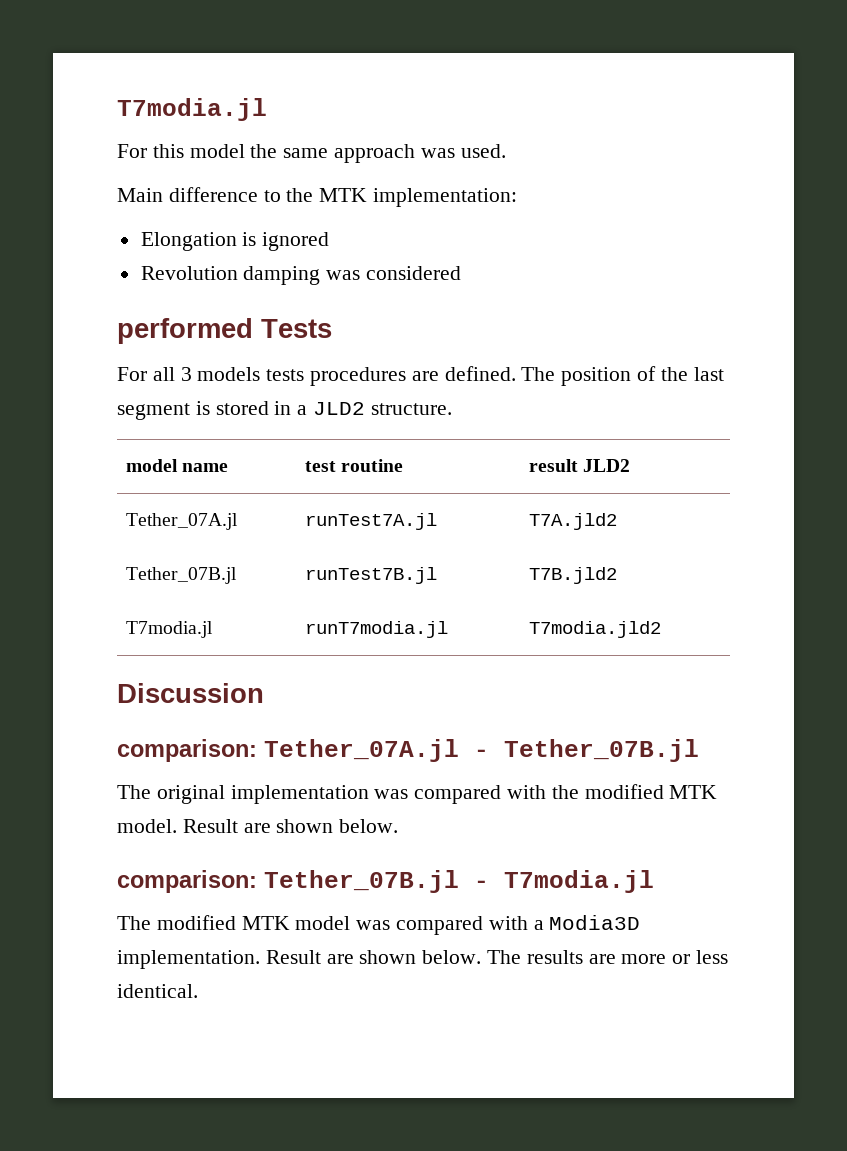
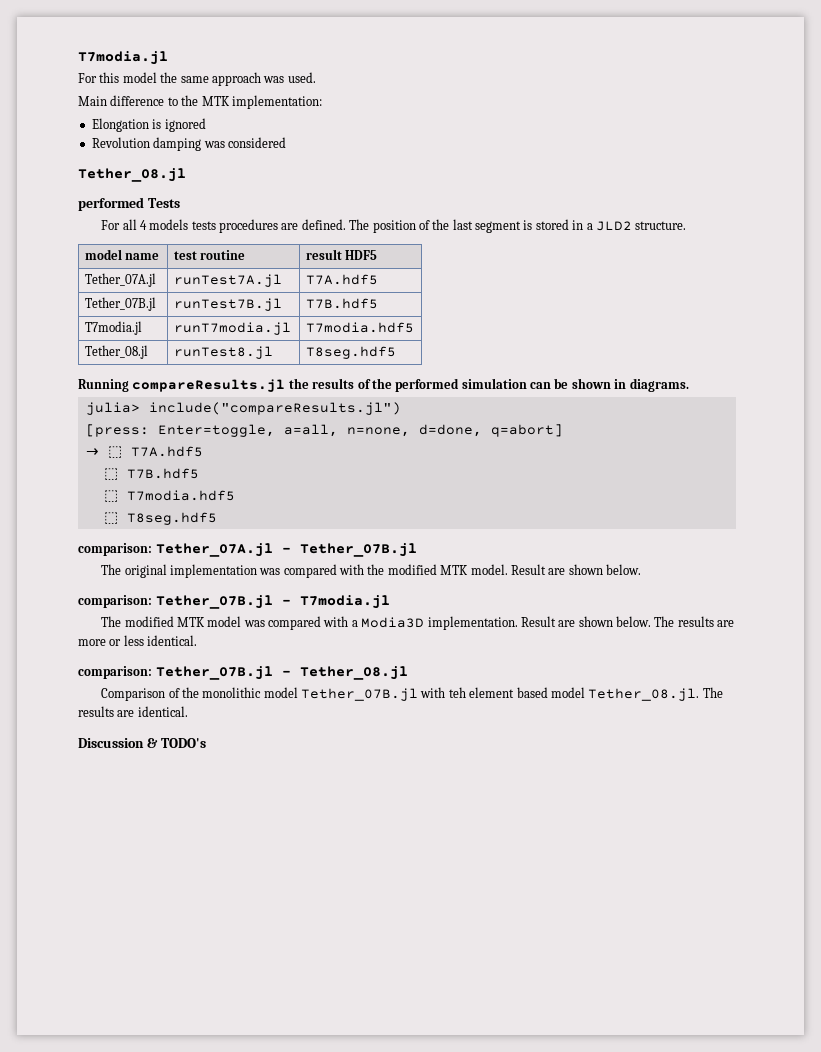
(462, 273) none -> [78,168,186,182] // Tether_08.jl
[180,367,192,381] 3 -> [139,220,147,230] 4
[583,459,631,472] JLD2 -> [345,250,378,260] HDF5
[528,513,617,530] T7A.jld2 -> [305,274,378,285] T7A.hdf5
[528,567,617,584] T7B.jld2 -> [305,298,378,309] T7B.hdf5
[528,621,661,638] [117,683,264,703] T7modia.jld2 // Discussion -> [305,322,414,333] [84,345,148,359] [173,346,273,359] [305,346,396,359] [78,378,689,392] [85,402,401,415] [85,424,563,437] [85,446,203,458] [103,468,199,480] [103,490,235,502] [103,512,217,525] T7modia.hdf5 // Tether_08.jl | runTest8.jl | T8seg.hdf5 // Running compareResults.jl the results of the performed simulation can be shown in diagrams. // julia> include("compareResults.jl") // [press: Enter=toggle, a=all, n=none, d=done, q=abort] // → ⬚ T7A.hdf5 // ⬚ T7B.hdf5 // ⬚ T7modia.hdf5 // ⬚ T8seg.hdf5
(198, 991) none -> [78,666,408,680] [101,687,723,701] [78,706,188,717] [78,738,206,748] // comparison: Tether_07B.jl - Tether_08.jl // Comparison of the monolithic model Tether_07B.jl with teh element based model Tether_08.jl. The results are identical. // Discussion & TODO's

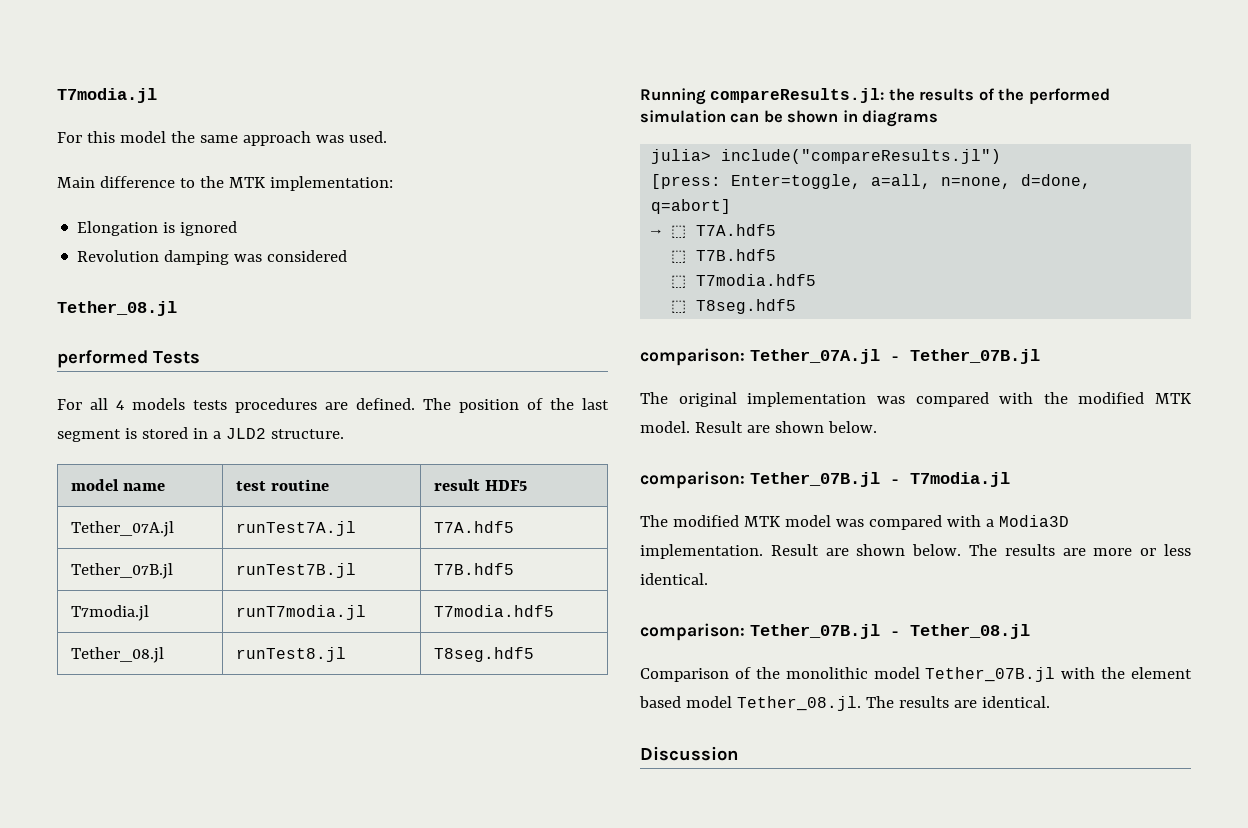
[132,379,286,392] compareResults.jl -> [710,88,885,103] compareResults.jl:
[629,378,689,392] diagrams. -> [862,110,939,127] diagrams
[448,687,466,698] teh -> [1101,667,1126,679] the
[146,738,206,748] & TODO's -> (739, 753) none

